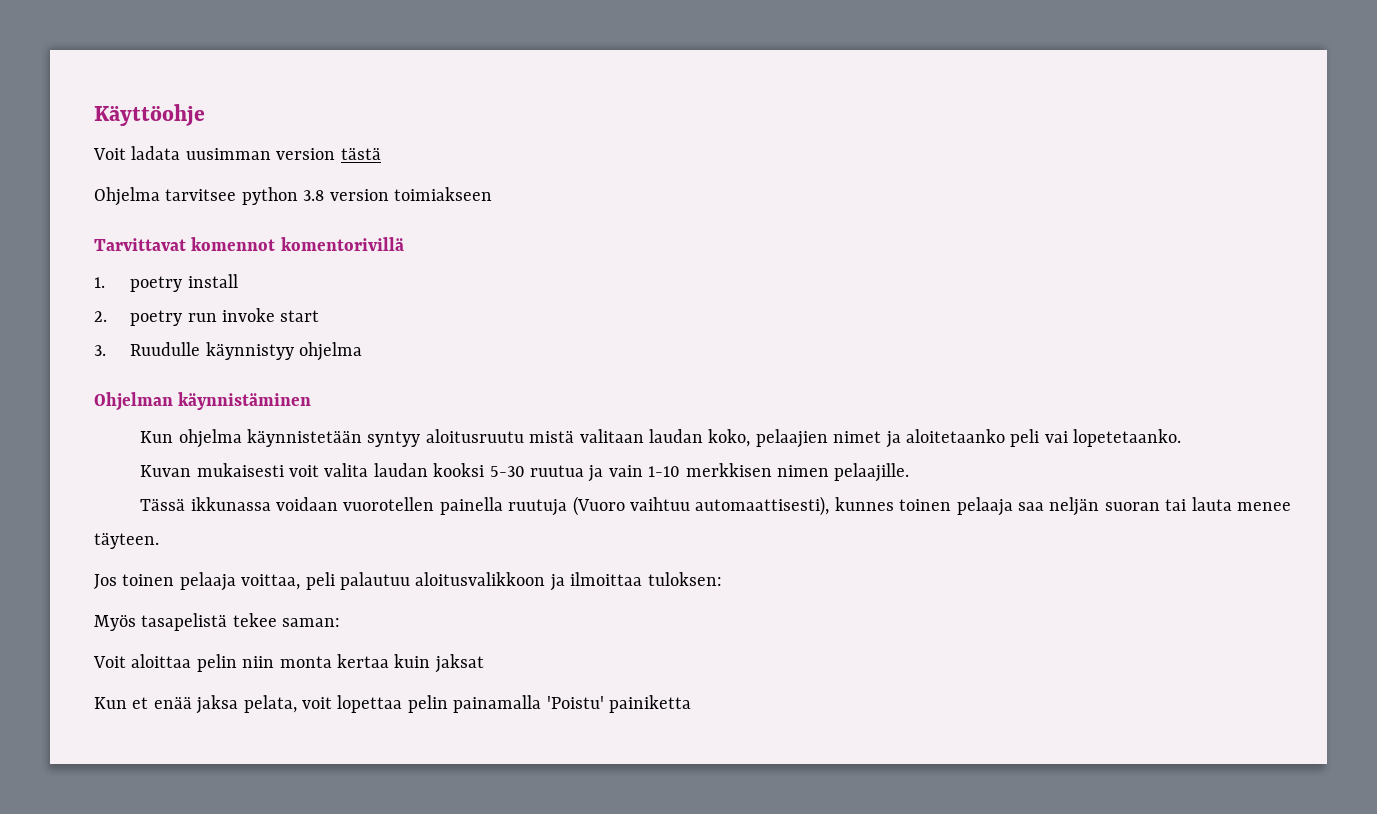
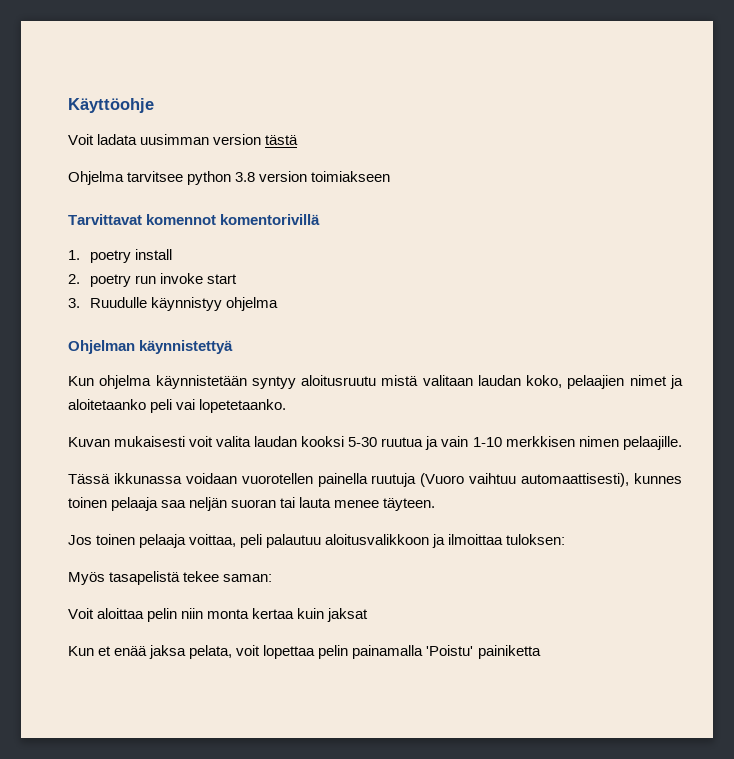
[178,392,312,410] käynnistäminen -> [139,340,234,354] käynnistettyä

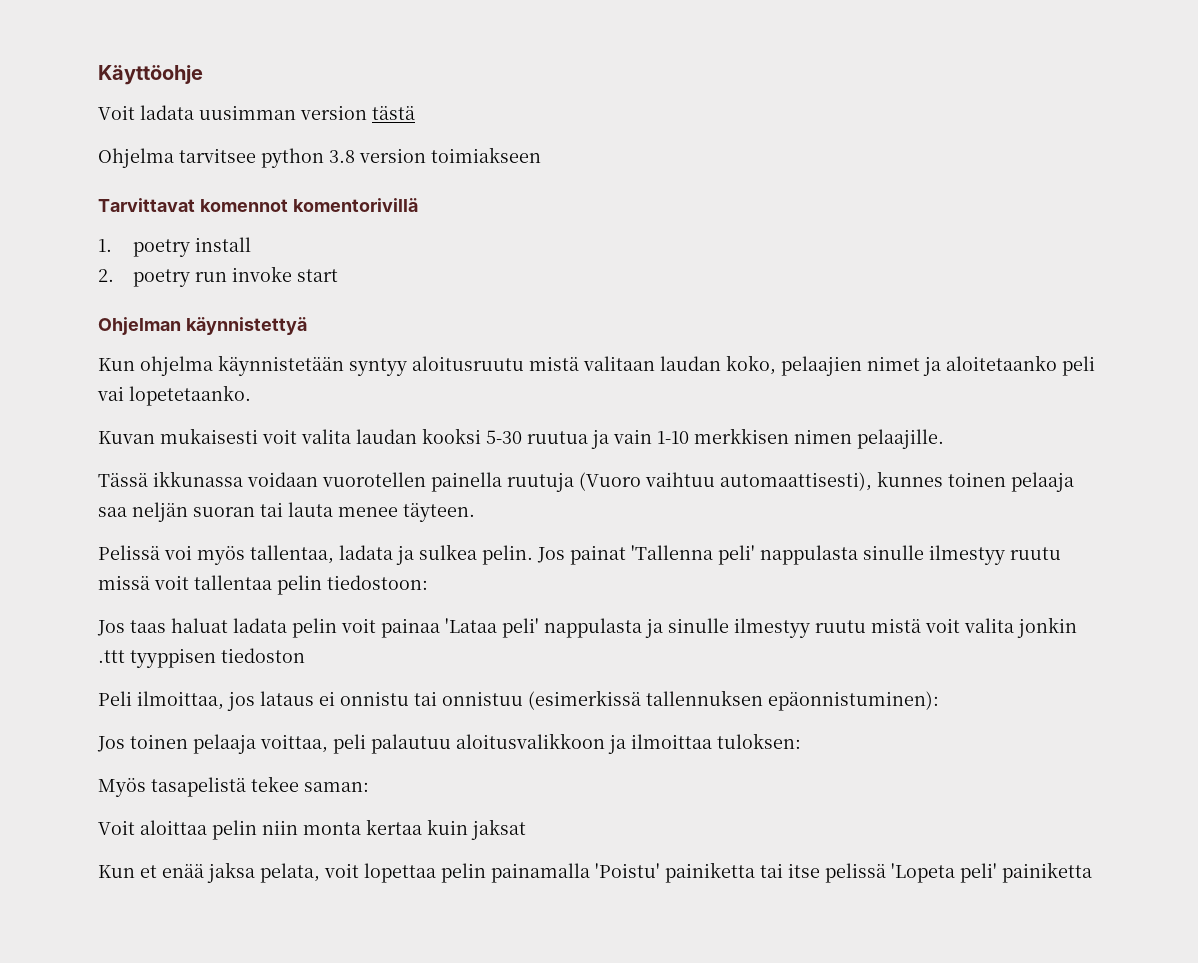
[68,297,279,311] // 3. Ruudulle käynnistyy ohjelma -> (338, 275) none
(436, 504) none -> [98,544,1061,565] [98,575,428,595] [97,617,1077,638] [98,648,305,668] [98,690,939,711] // Pelissä voi myös tallentaa, ladata ja sulkea pelin. Jos painat 'Tallenna peli' nappulasta sinulle ilmestyy ruutu missä voit tallentaa pelin tiedostoon: // Jos taas haluat ladata pelin voit painaa 'Lataa peli' nappulasta ja sinulle ilmestyy ruutu mistä voit valita jonkin .ttt tyyppisen tiedoston // Peli ilmoittaa, jos lataus ei onnistu tai onnistuu (esimerkissä tallennuksen epäonnistuminen):
(541, 652) none -> [760,862,1092,883] tai itse pelissä 'Lopeta peli' painiketta

